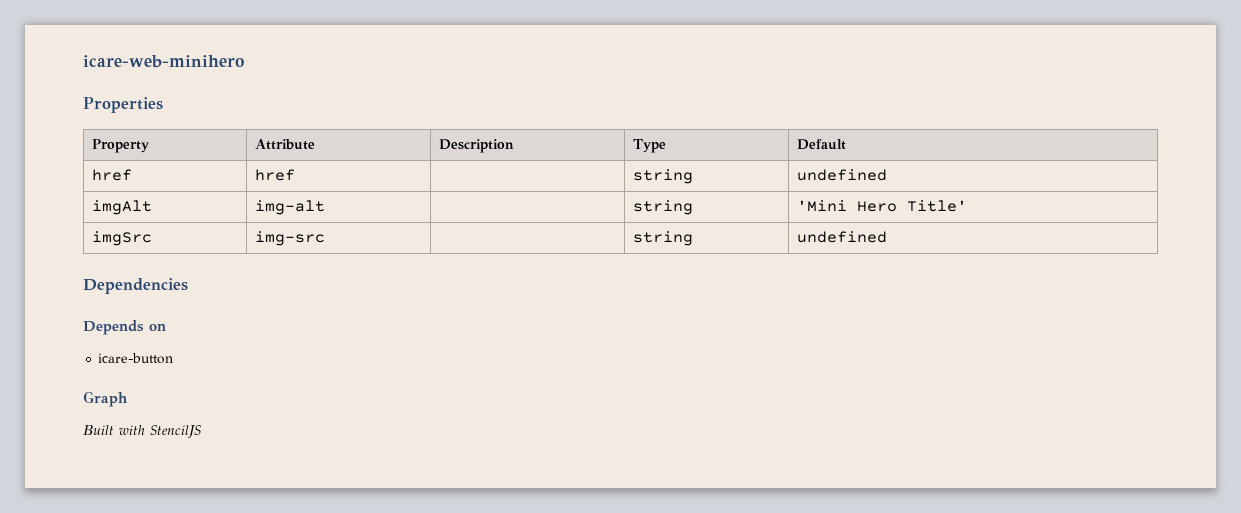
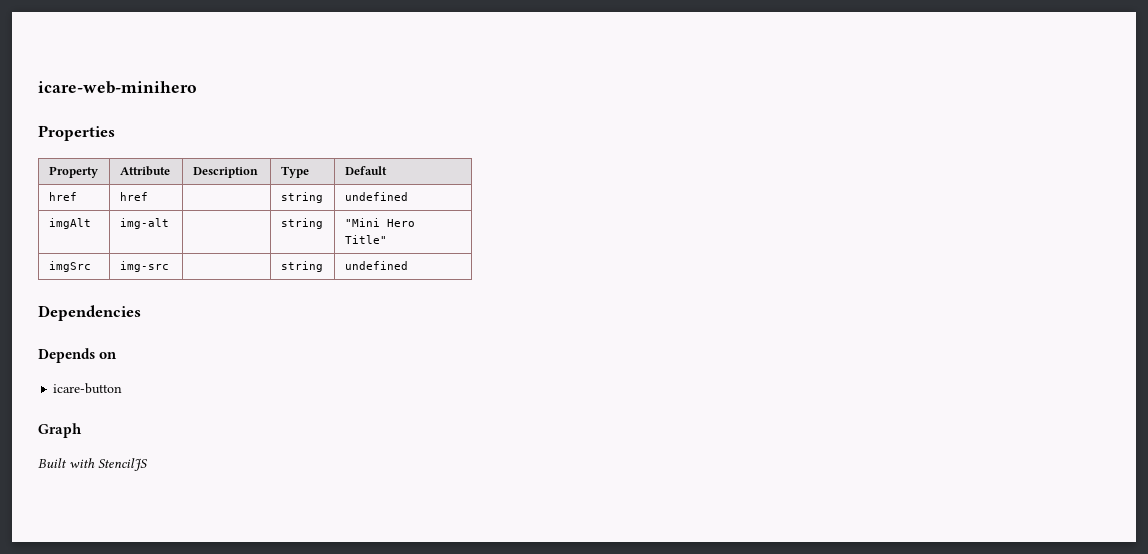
[797,200,968,212] 'Mini Hero Title' -> [344,218,415,227] [344,235,387,244] "Mini Hero Title"

